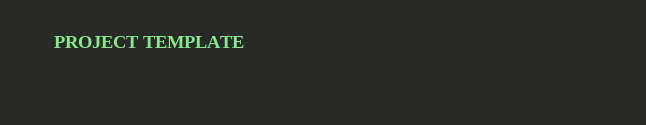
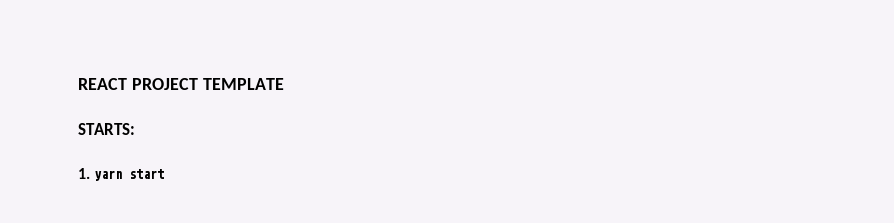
(54, 42) none -> [78,78,127,90] REACT
(244, 42) none -> [78,123,135,135] [78,168,165,181] // STARTS: // 1. yarn start

